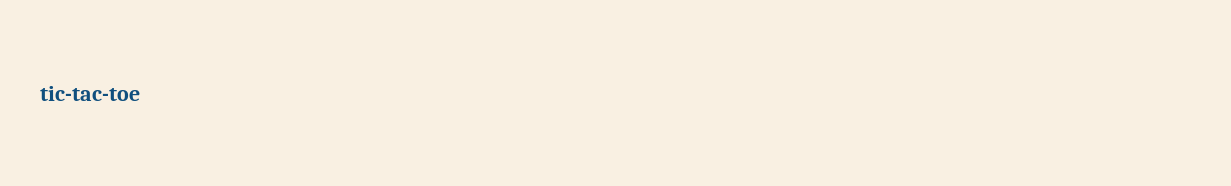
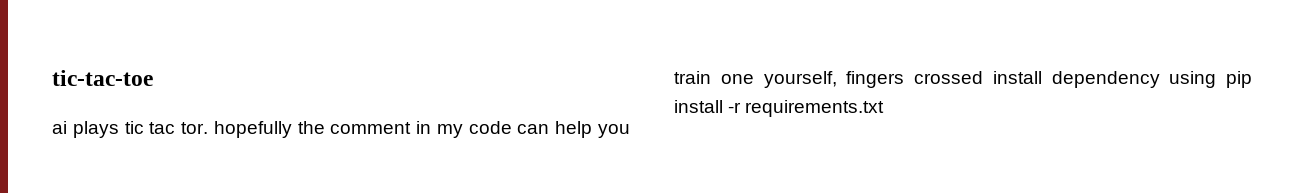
(140, 93) none -> [52,121,630,138] [674,71,1252,88] [674,100,885,117] // ai plays tic tac tor. hopefully the comment in my code can help you train one yourself, fingers crossed install dependency using pip install -r requirements.txt

